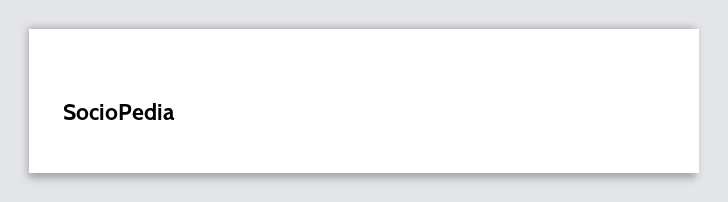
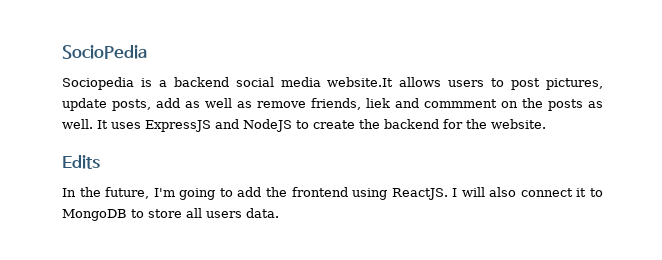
(175, 111) none -> [62,77,604,90] [62,98,603,111] [62,119,546,132] [62,155,100,169] [62,187,603,200] [62,208,279,221] // Sociopedia is a backend social media website.It allows users to post pictures, update posts, add as well as remove friends, liek and commment on the posts as well. It uses ExpressJS and NodeJS to create the backend for the website. // Edits // In the future, I'm going to add the frontend using ReactJS. I will also connect it to MongoDB to store all users data.

